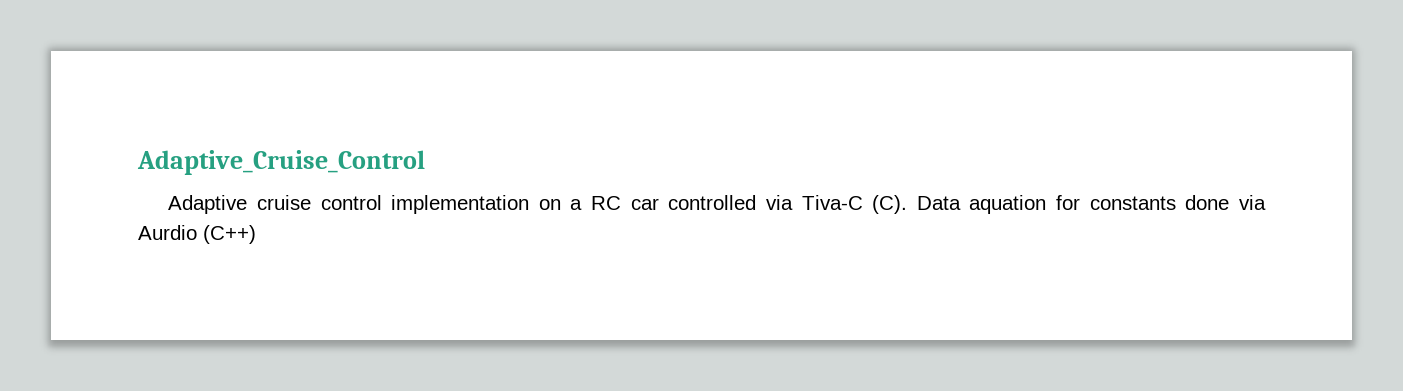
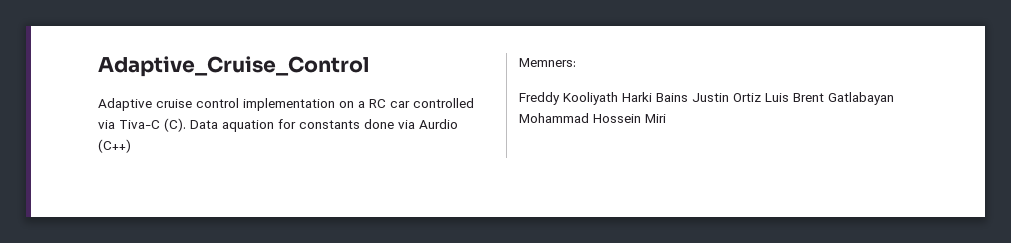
(256, 234) none -> [519,58,576,67] [519,92,894,105] [519,113,666,123] // Memners: // Freddy Kooliyath Harki Bains Justin Ortiz Luis Brent Gatlabayan Mohammad Hossein Miri

